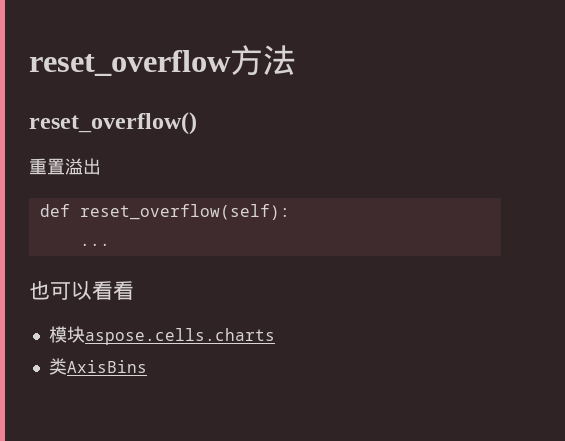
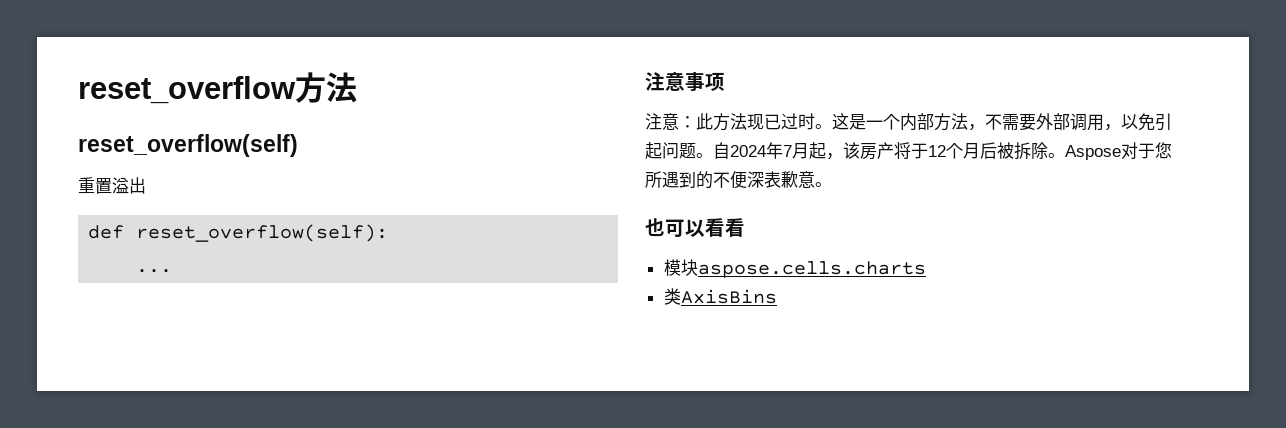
[29,112,197,135] reset_overflow() -> [78,134,298,157] reset_overflow(self)
(110, 244) none -> [645,72,725,91] [645,113,1172,131] [645,142,1172,160] [645,171,832,189] // 注意事项 // 注意：此方法现已过时。这是一个内部方法，不需要外部调用，以免引起问题。自2024年7月起，该房产将于12个月后被拆除。Aspose对于您所遇到的不便深表歉意。

